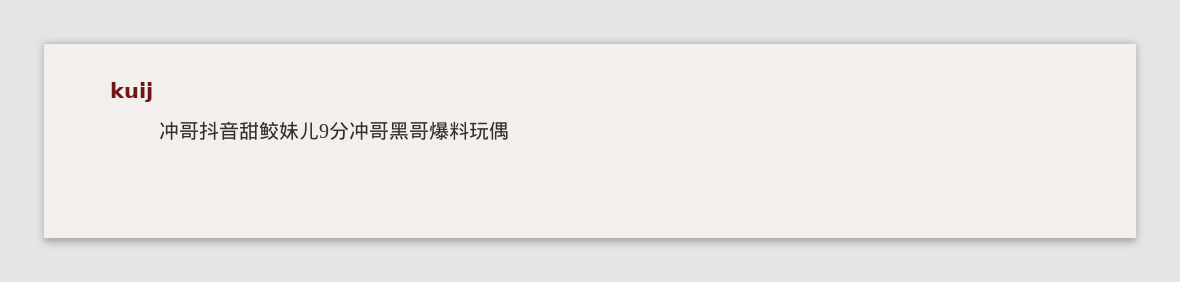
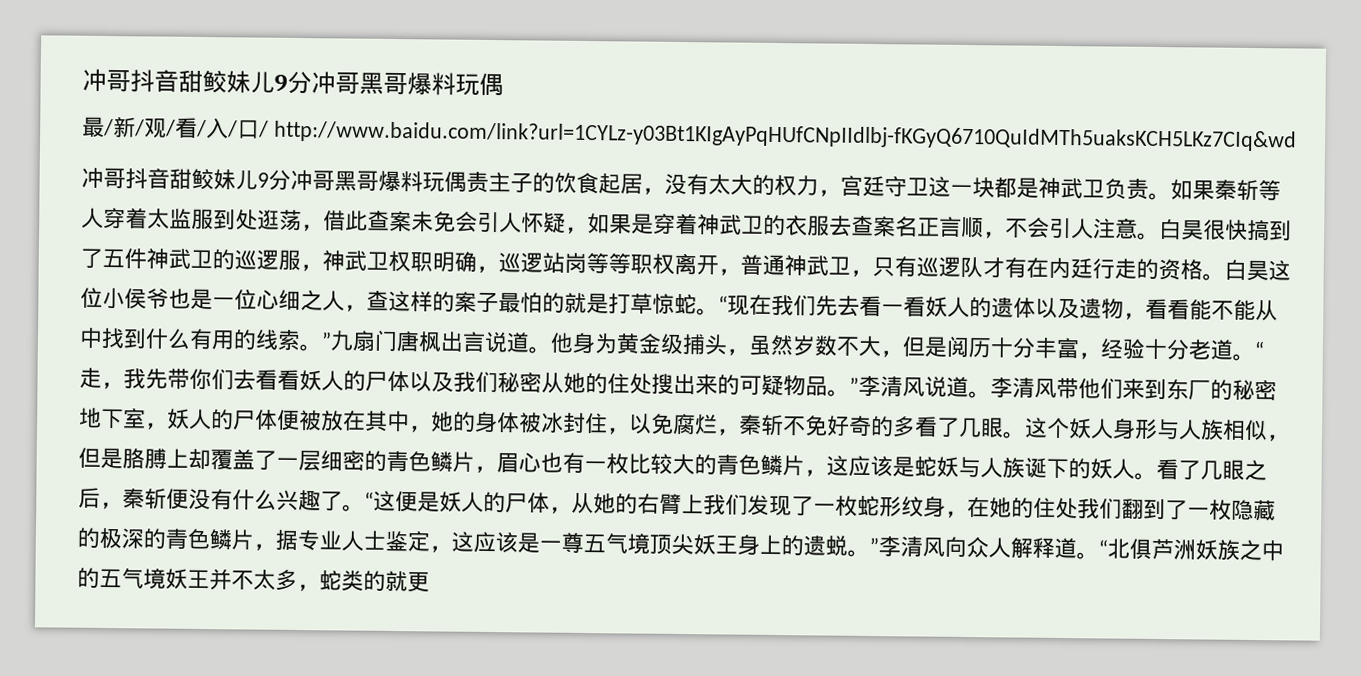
[110,82,153,102] kuij -> [82,68,504,97] [82,116,1297,152] 冲哥抖音甜鲛妹儿9分冲哥黑哥爆料玩偶 // 最/新/观/看/入/口/ http://www.baidu.com/link?url=1CYLz-y03Bt1KIgAyPqHUfCNpIIdlbj-fKGyQ6710QuIdMTh5uaksKCH5LKz7CIq&wd
(510, 130) none -> [466,171,1281,202] [81,207,1292,241] [80,248,1291,282] [80,287,1278,322] [79,327,1264,362] [79,367,1277,401] [79,407,1290,442] [78,447,1267,482] [78,487,1276,522] [77,527,1284,562] [77,567,430,593] 责主子的饮食起居，没有太大的权力，宫廷守卫这一块都是神武卫负责。如果秦斩等人穿着太监服到处逛荡，借此查案未免会引人怀疑，如果是穿着神武卫的衣服去查案名正言顺，不会引人注意。白昊很快搞到了五件神武卫的巡逻服，神武卫权职明确，巡逻站岗等等职权离开，普通神武卫，只有巡逻队才有在内廷行走的资格。白昊这位小侯爷也是一位心细之人，查这样的案子最怕的就是打草惊蛇。“现在我们先去看一看妖人的遗体以及遗物，看看能不能从中找到什么有用的线索。”九扇门唐枫出言说道。他身为黄金级捕头，虽然岁数不大，但是阅历十分丰富，经验十分老道。“走，我先带你们去看看妖人的尸体以及我们秘密从她的住处搜出来的可疑物品。”李清风说道。李清风带他们来到东厂的秘密地下室，妖人的尸体便被放在其中，她的身体被冰封住，以免腐烂，秦斩不免好奇的多看了几眼。这个妖人身形与人族相似，但是胳膊上却覆盖了一层细密的青色鳞片，眉心也有一枚比较大的青色鳞片，这应该是蛇妖与人族诞下的妖人。看了几眼之后，秦斩便没有什么兴趣了。“这便是妖人的尸体，从她的右臂上我们发现了一枚蛇形纹身，在她的住处我们翻到了一枚隐藏的极深的青色鳞片，据专业人士鉴定，这应该是一尊五气境顶尖妖王身上的遗蜕。”李清风向众人解释道。“北俱芦洲妖族之中的五气境妖王并不太多，蛇类的就更

